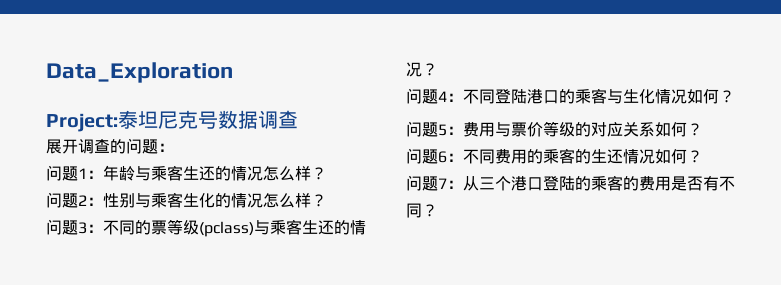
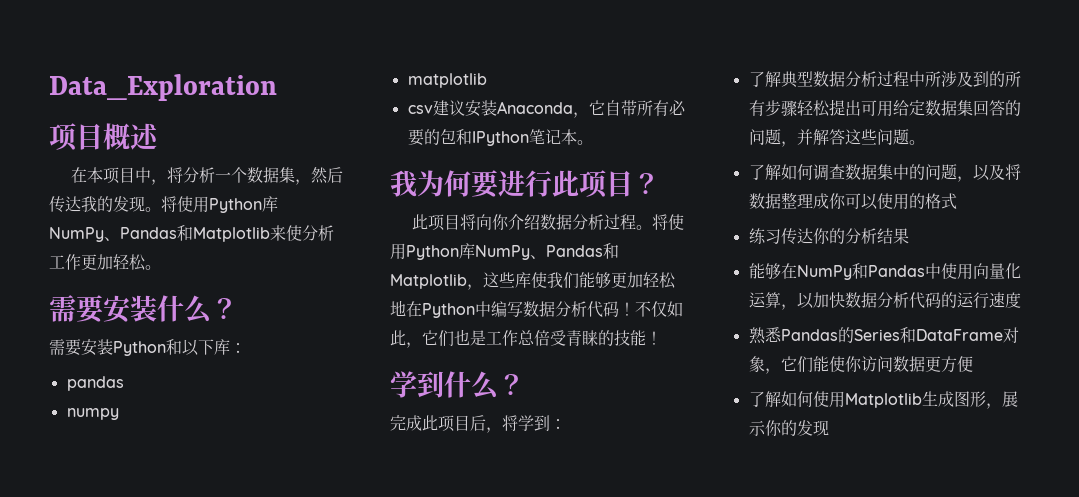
[46,110,298,132] [46,138,174,154] [46,165,327,181] [46,192,327,208] [46,219,366,237] [406,62,438,77] [406,88,735,104] [406,121,703,137] [406,148,703,164] [406,175,735,191] [406,203,438,218] Project:泰坦尼克号数据调查 // 展开调查的问题： // 问题1：年龄与乘客生还的情况怎么样？ // 问题2：性别与乘客生化的情况怎么样？ // 问题3：不同的票等级(pclass)与乘客生还的情况？ // 问题4：不同登陆港口的乘客与生化情况如何？ // 问题5：费用与票价等级的对应关系如何？ // 问题6：不同费用的乘客的生还情况如何？ // 问题7：从三个港口登陆的乘客的费用是否有不同？ -> [49,123,159,151] [71,167,344,185] [49,196,278,213] [49,225,334,242] [49,254,161,271] [49,295,238,324] [49,339,246,356] [66,376,124,391] [66,408,119,420] [407,73,487,88] [407,100,686,118] [407,129,593,146] [390,170,660,198] [412,214,685,231] [390,243,619,260] [390,272,676,290] [390,300,683,318] [390,329,662,348] [390,371,525,400] [390,415,566,433] [748,71,1021,88] [748,99,1021,117] [748,129,925,147] [748,164,1021,182] [748,192,957,210] [748,228,909,245] [748,263,1021,280] [748,292,1021,310] [748,327,1019,344] [748,356,973,374] [748,391,1018,409] [748,420,829,436] 项目概述 // 在本项目中，将分析一个数据集，然后传达我的发现。将使用Python库NumPy、Pandas和Matplotlib来使分析工作更加轻松。 // 需要安装什么？ // 需要安装Python和以下库： // pandas // numpy // matplotlib // csv建议安装Anaconda，它自带所有必要的包和IPython笔记本。 // 我为何要进行此项目？ // 此项目将向你介绍数据分析过程。将使用Python库NumPy、Pandas和Matplotlib，这些库使我们能够更加轻松地在Python中编写数据分析代码！不仅如此，它们也是工作总倍受青睐的技能！ // 学到什么？ // 完成此项目后，将学到： // 了解典型数据分析过程中所涉及到的所有步骤轻松提出可用给定数据集回答的问题，并解答这些问题。 // 了解如何调查数据集中的问题，以及将数据整理成你可以使用的格式 // 练习传达你的分析结果 // 能够在NumPy和Pandas中使用向量化运算，以加快数据分析代码的运行速度 // 熟悉Pandas的Series和DataFrame对象，它们能使你访问数据更方便 // 了解如何使用Matplotlib生成图形，展示你的发现

